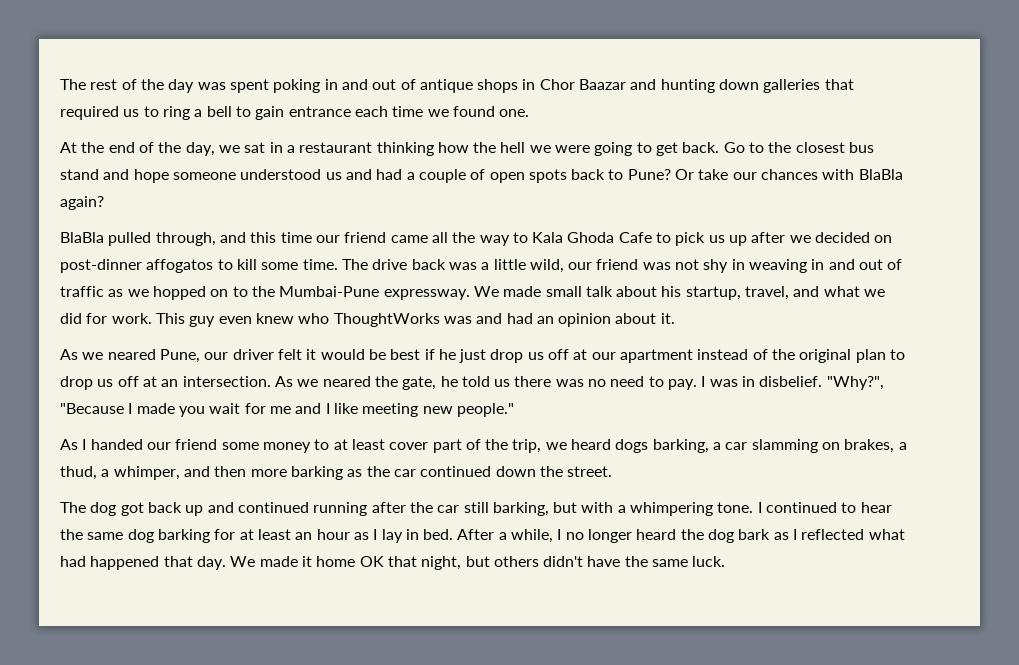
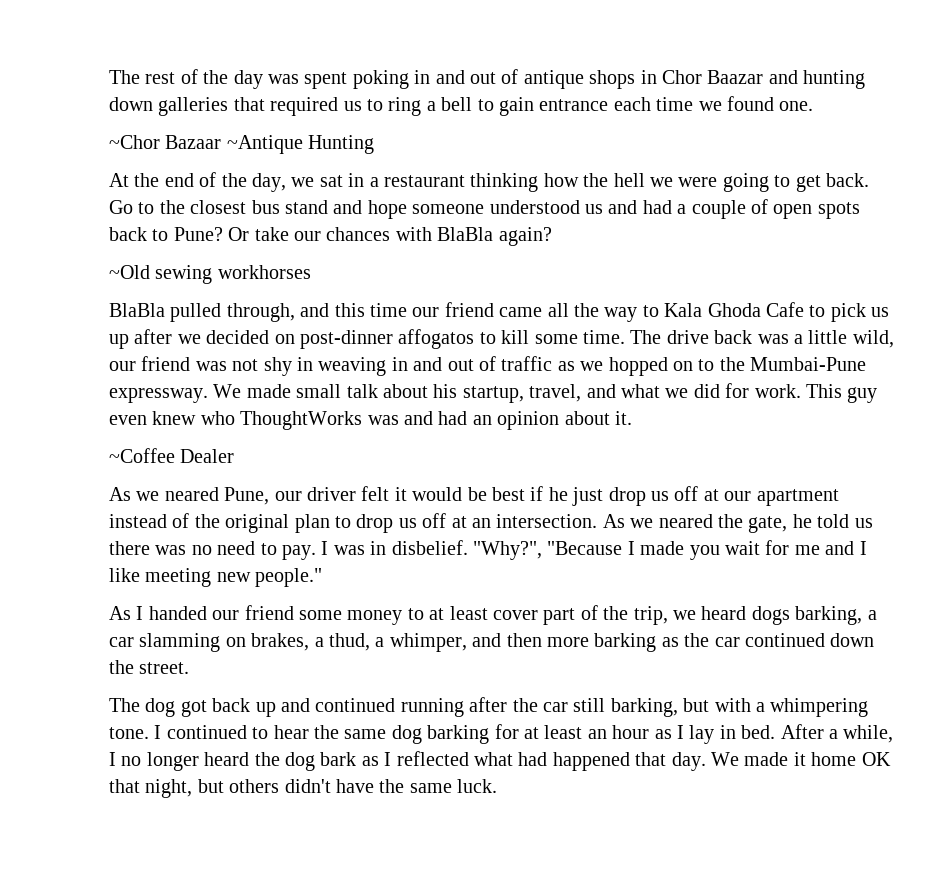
(530, 113) none -> [109,135,375,154] // ~Chor Bazaar ~Antique Hunting
(104, 203) none -> [109,265,311,284] // ~Old sewing workhorses
(675, 318) none -> [109,448,235,463] // ~Coffee Dealer

